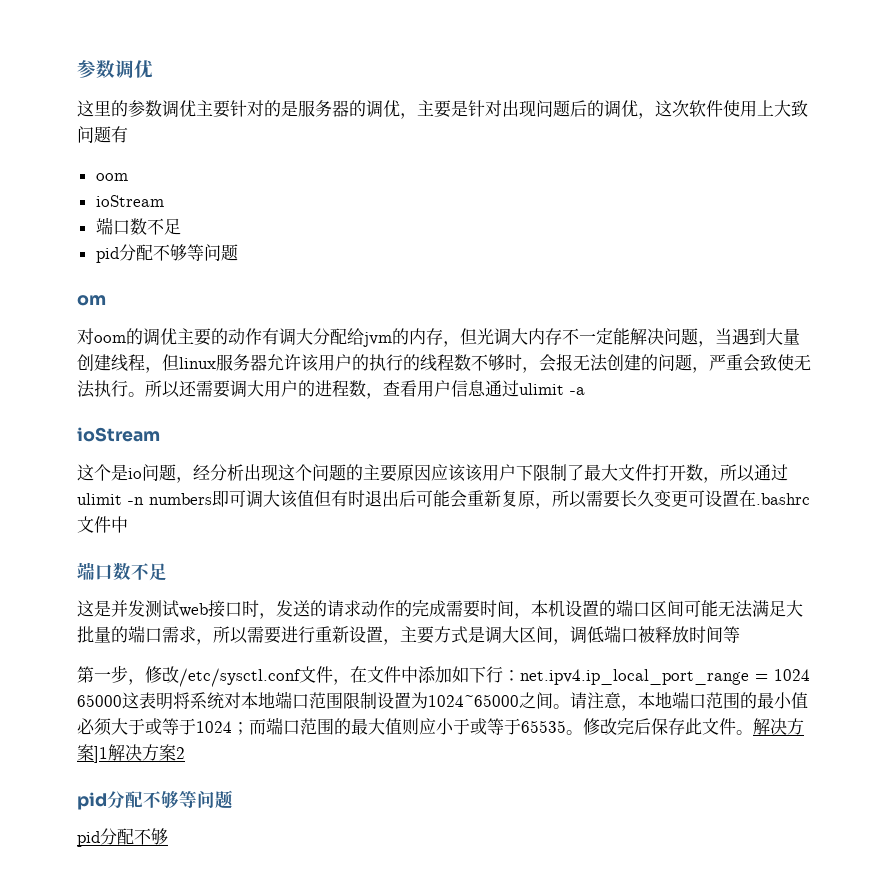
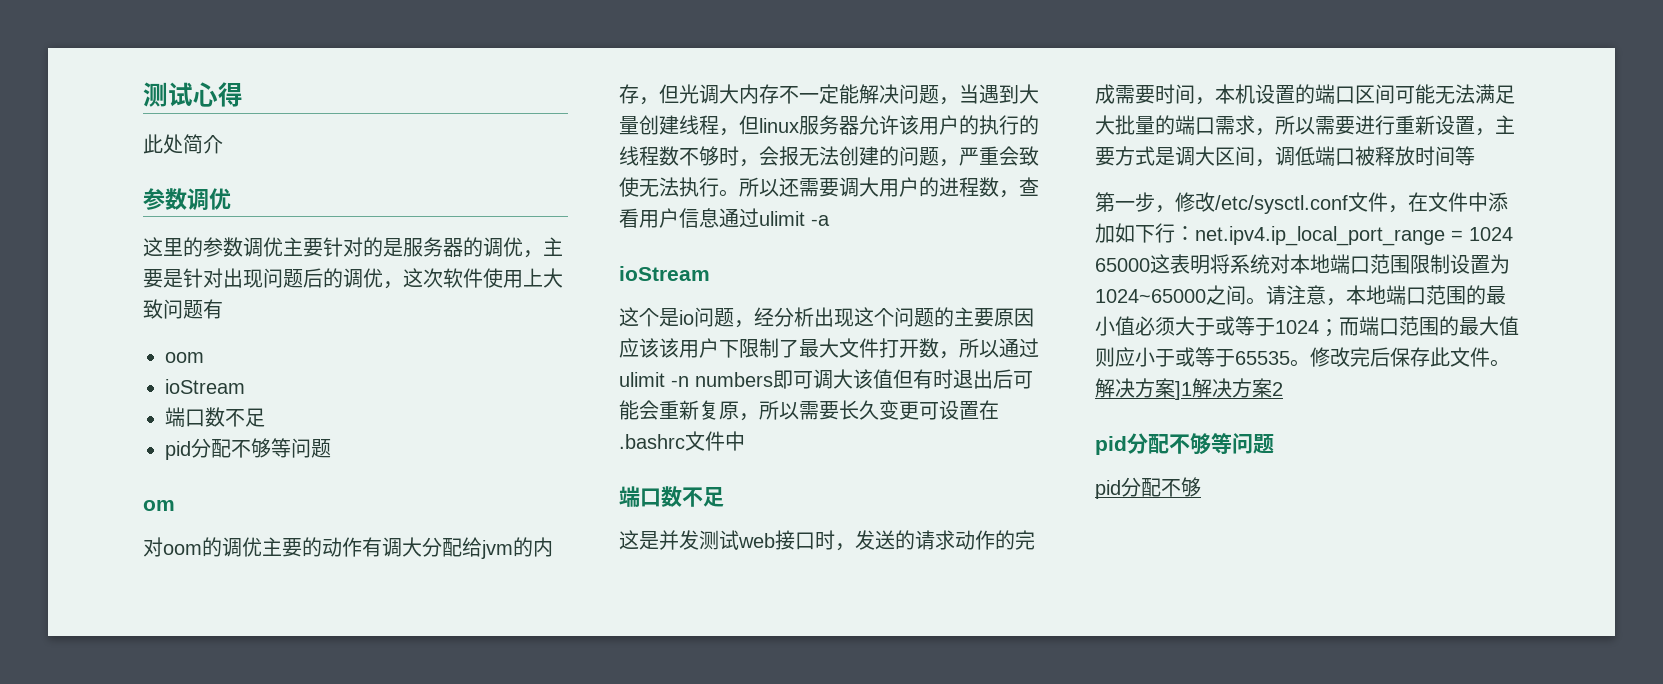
(77, 69) none -> [143,82,243,107] [143,134,223,154] 测试心得 // 此处简介 //

